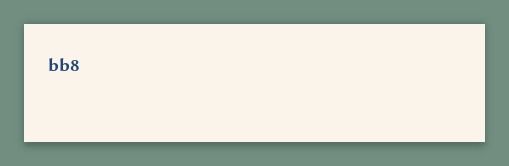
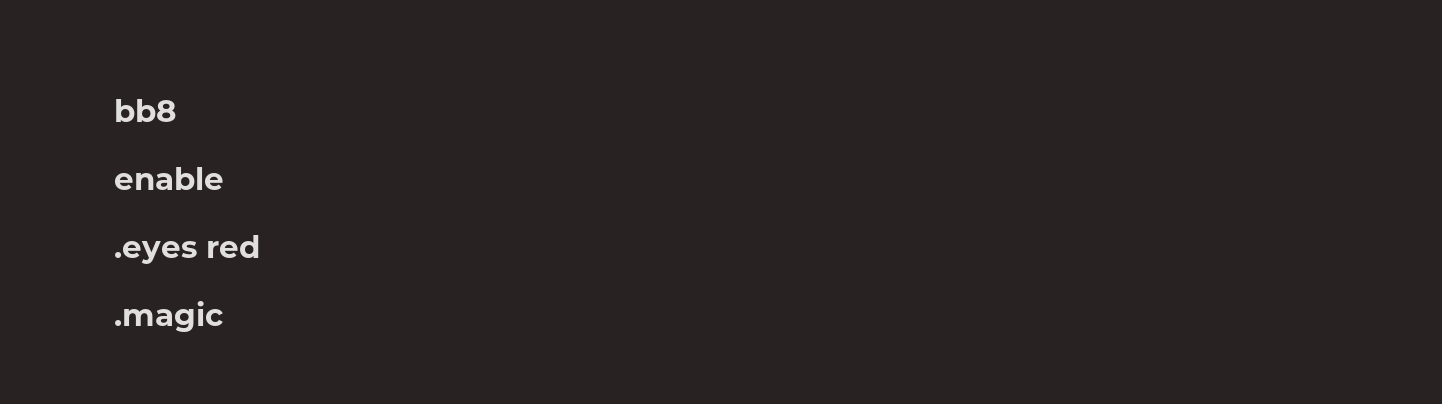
(80, 65) none -> [114,167,224,190] [114,235,260,264] [114,301,223,332] // enable // .eyes red // .magic

